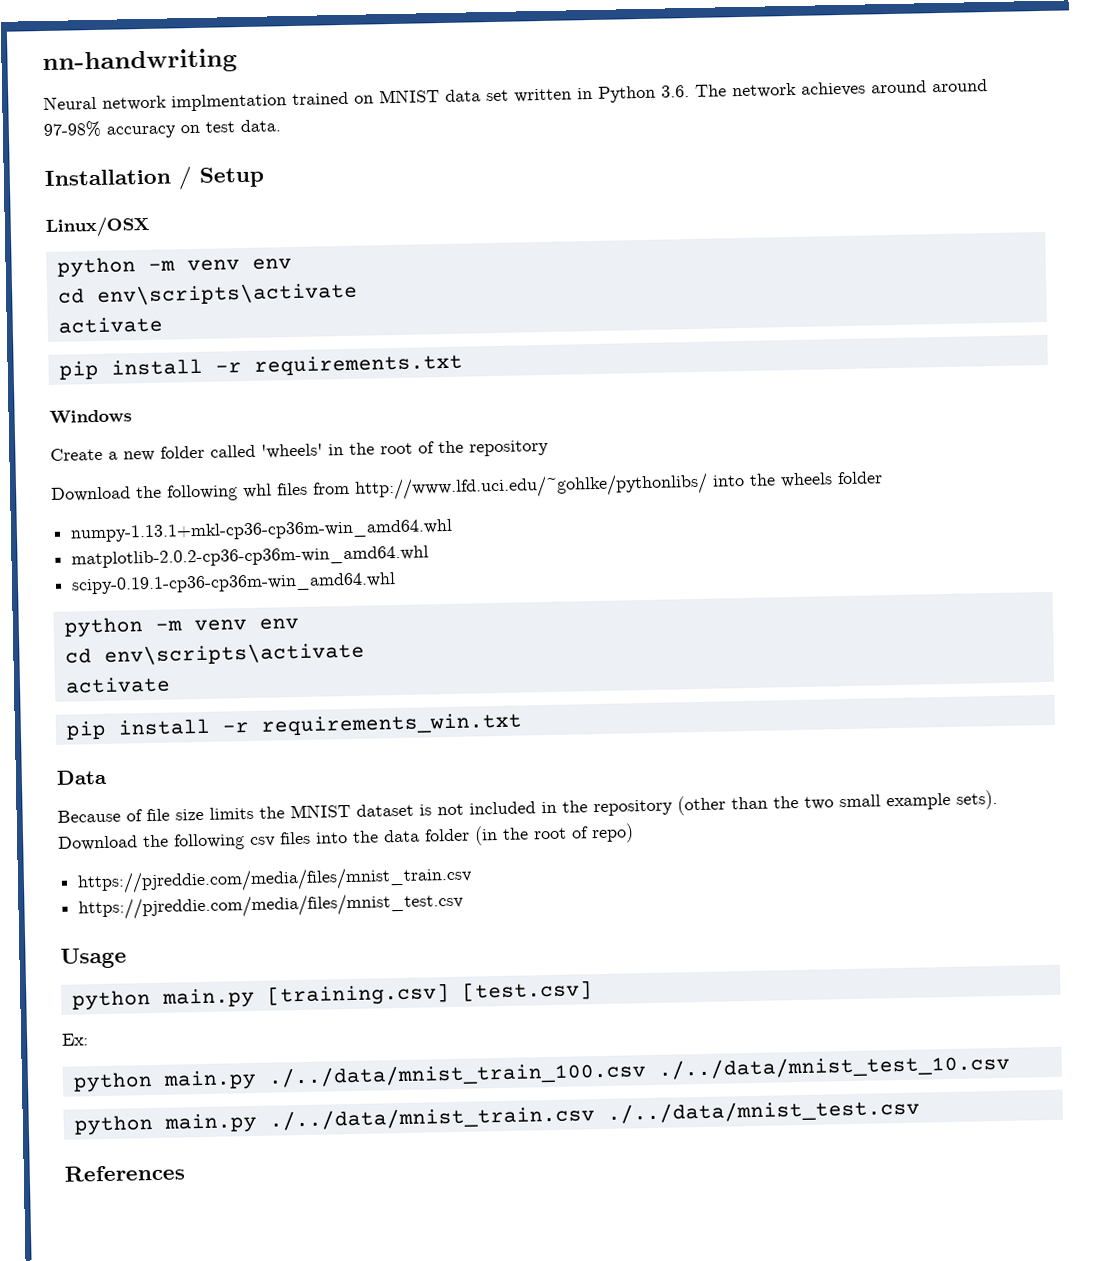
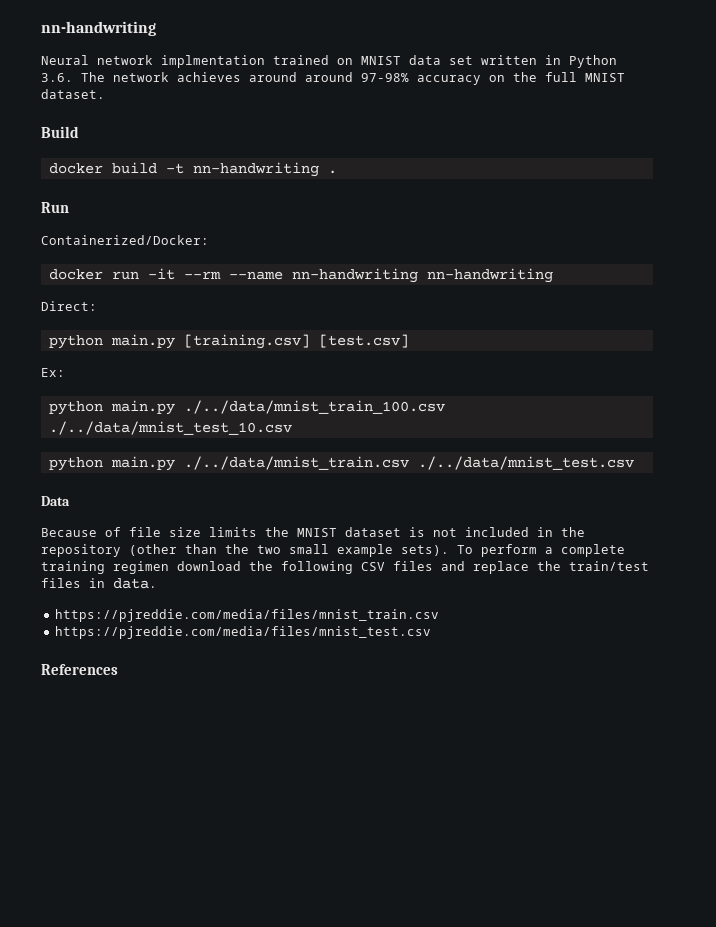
[205,119,281,133] [44,166,265,190] [45,215,151,238] [56,257,292,278] [57,281,358,306] [57,316,163,334] [58,353,463,380] [49,409,132,424] [50,439,549,462] [51,471,883,502] [70,518,454,543] [71,545,430,569] [71,572,397,595] [63,617,299,638] [64,641,365,666] [64,676,171,694] [65,712,523,740] test data. // Installation / Setup // Linux/OSX // python -m venv env // cd env\scripts\activate // activate // pip install -r requirements.txt // Windows // Create a new folder called 'wheels' in the root of the repository // Download the following whl files from http://www.lfd.uci.edu/~gohlke/pythonlibs/ into the wheels folder // numpy-1.13.1+mkl-cp36-cp36m-win_amd64.whl // matplotlib-2.0.2-cp36-cp36m-win_amd64.whl // scipy-0.19.1-cp36-cp36m-win_amd64.whl // python -m venv env // cd env\scripts\activate // activate // pip install -r requirements_win.txt -> [513,72,625,82] [41,89,105,99] [41,126,79,138] [48,162,337,177] [41,202,69,213] [41,235,209,245] [48,268,553,283] [41,301,97,311] [48,334,409,349] [41,368,65,377] [48,400,445,415] [48,421,292,435] [48,456,634,471] the full MNIST dataset. // Build // docker build -t nn-handwriting . // Run // Containerized/Docker: // docker run -it --rm --name nn-handwriting nn-handwriting // Direct: // python main.py [training.csv] [test.csv] // Ex: // python main.py ./../data/mnist_train_100.csv ./../data/mnist_test_10.csv // python main.py ./../data/mnist_train.csv ./../data/mnist_test.csv
[58,823,634,851] [77,865,474,895] [78,891,465,921] [60,947,127,969] [71,980,593,1011] [61,1033,89,1046] [72,1053,1010,1093] [73,1098,920,1136] Download the following csv files into the data folder (in the root of repo) // https://pjreddie.com/media/files/mnist_train.csv // https://pjreddie.com/media/files/mnist_test.csv // Usage // python main.py [training.csv] [test.csv] // Ex: // python main.py ./../data/mnist_train_100.csv ./../data/mnist_test_10.csv // python main.py ./../data/mnist_train.csv ./../data/mnist_test.csv -> [457,544,625,557] [41,561,649,574] [41,578,157,589] [54,609,439,622] [54,626,431,639] To perform a complete training regimen download the following CSV files and replace the train/test files in data. // https://pjreddie.com/media/files/mnist_train.csv // https://pjreddie.com/media/files/mnist_test.csv

